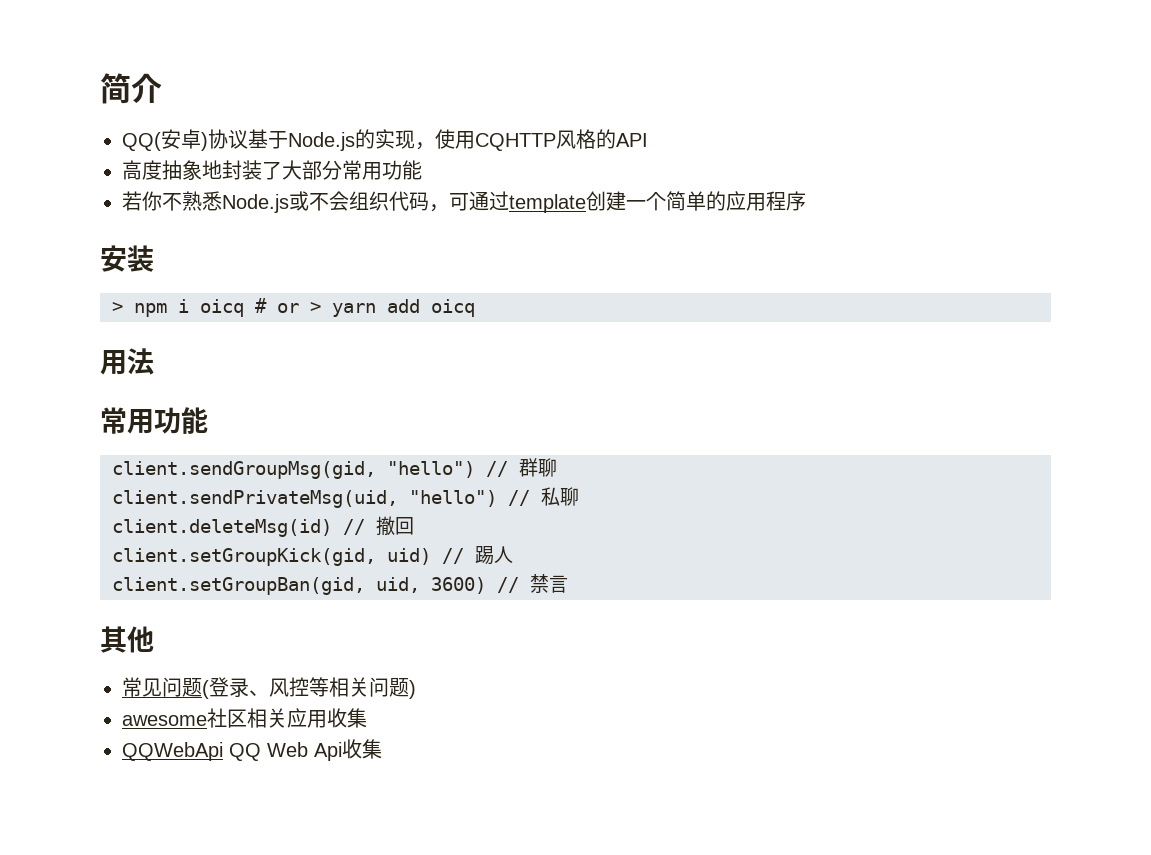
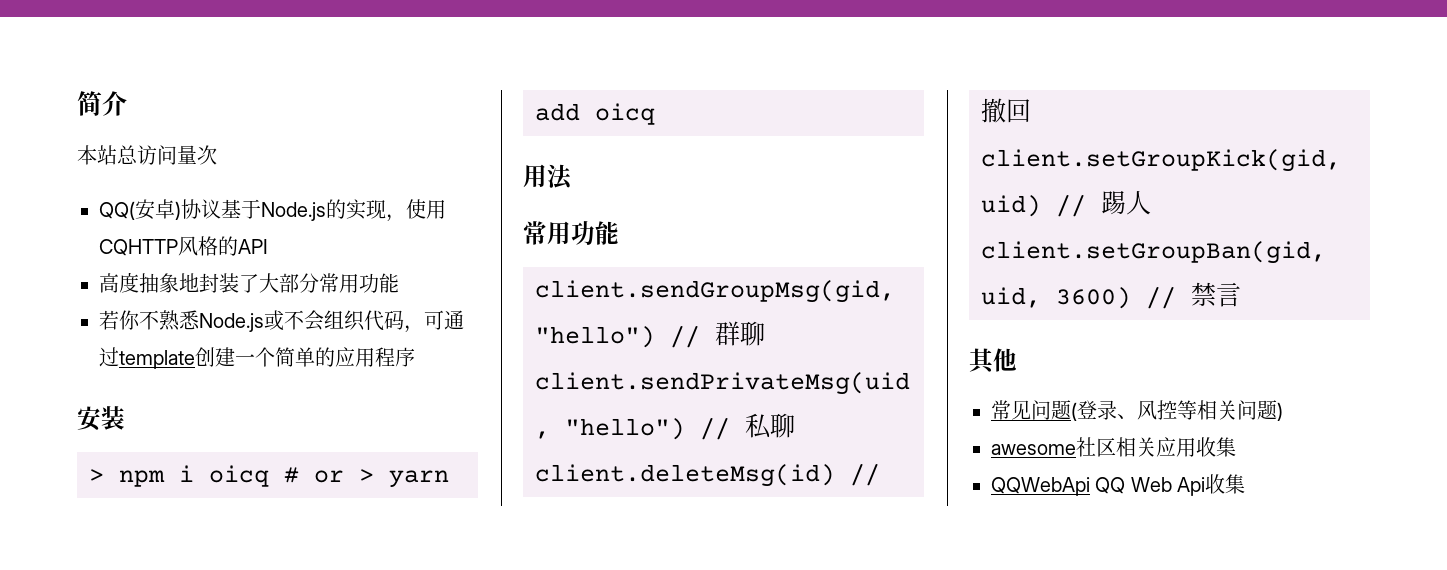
(162, 88) none -> [77,145,217,165] // 本站总访问量次

